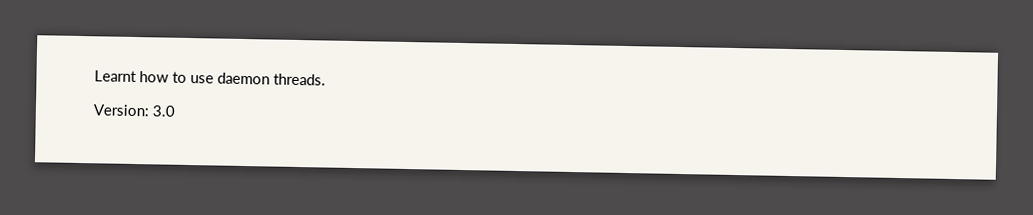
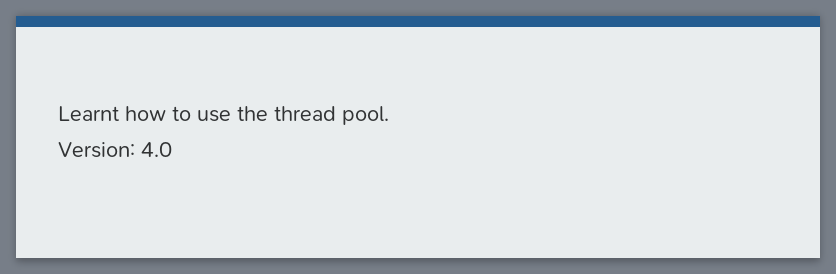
[217,72,326,86] daemon threads. -> [237,106,389,125] the thread pool.
[152,105,175,117] 3.0 -> [141,142,172,157] 4.0

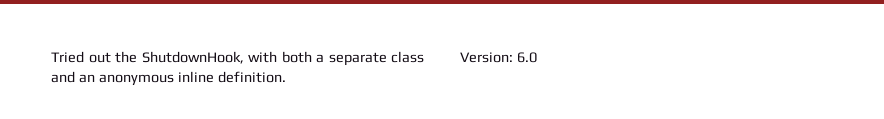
[58,106,389,125] Learnt how to use the thread pool. -> [51,51,424,66] [51,71,286,86] Tried out the ShutdownHook, with both a separate class and an anonymous inline definition.
[141,142,172,157] 4.0 -> [516,52,537,63] 6.0

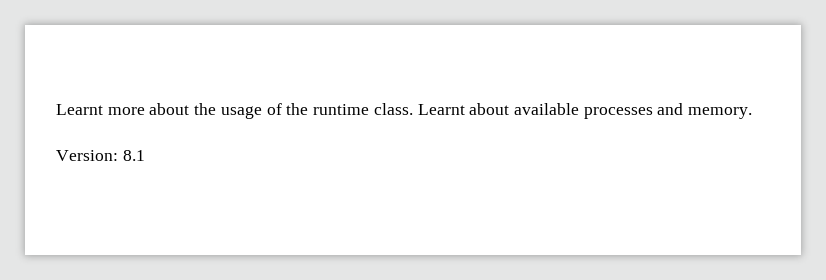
[51,51,424,66] [51,71,286,86] Tried out the ShutdownHook, with both a separate class and an anonymous inline definition. -> [56,103,753,119] Learnt more about the usage of the runtime class. Learnt about available processes and memory.
[516,52,537,63] 6.0 -> [122,150,145,161] 8.1

